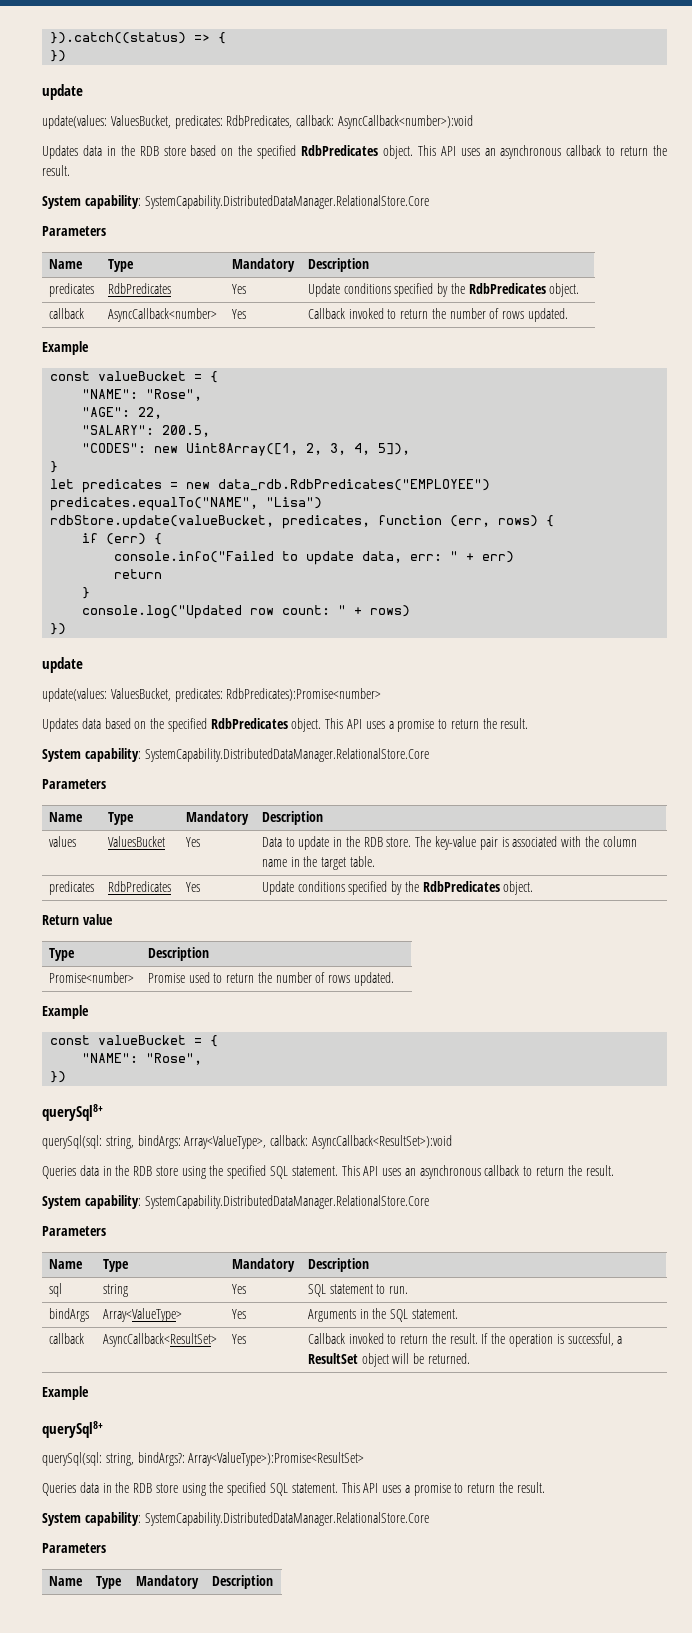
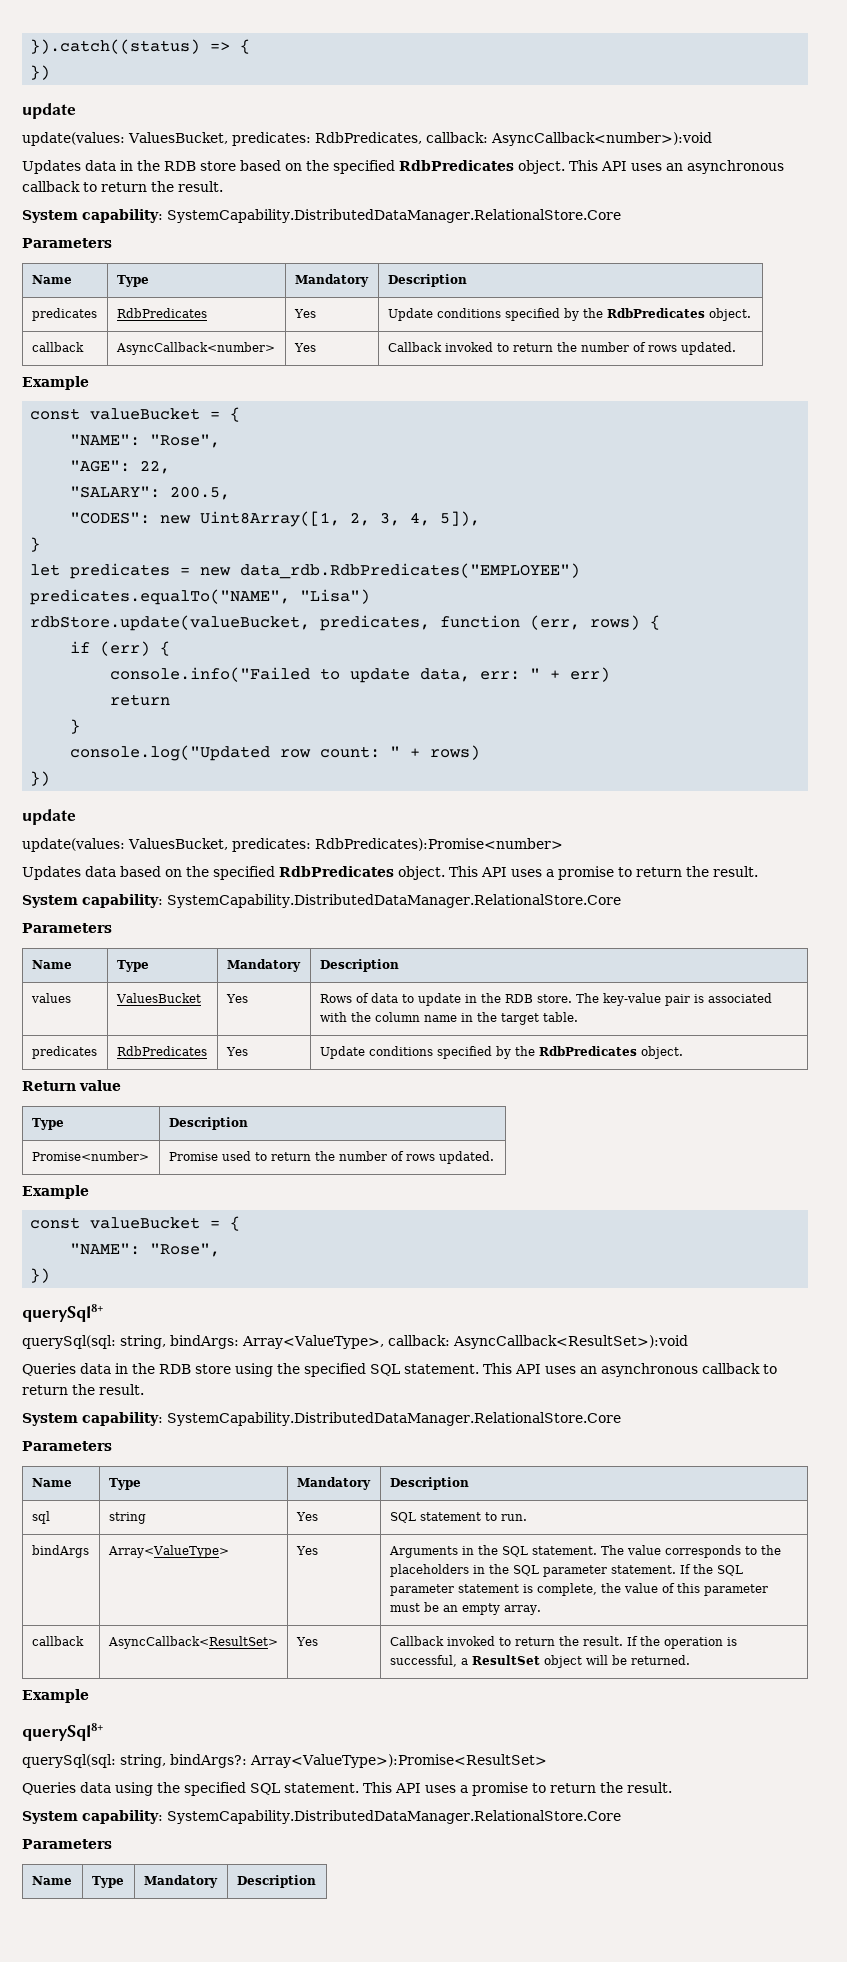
[261,837,282,847] Data -> [319,993,398,1003] Rows of data
(458, 1314) none -> [600,1545,781,1558] [389,1564,743,1577] [389,1583,768,1596] [389,1602,541,1615] The value corresponds to the placeholders in the SQL parameter statement. If the SQL parameter statement is complete, the value of this parameter must be an empty array.
[102,1482,178,1493] in the RDB store -> (111, 1787) none

